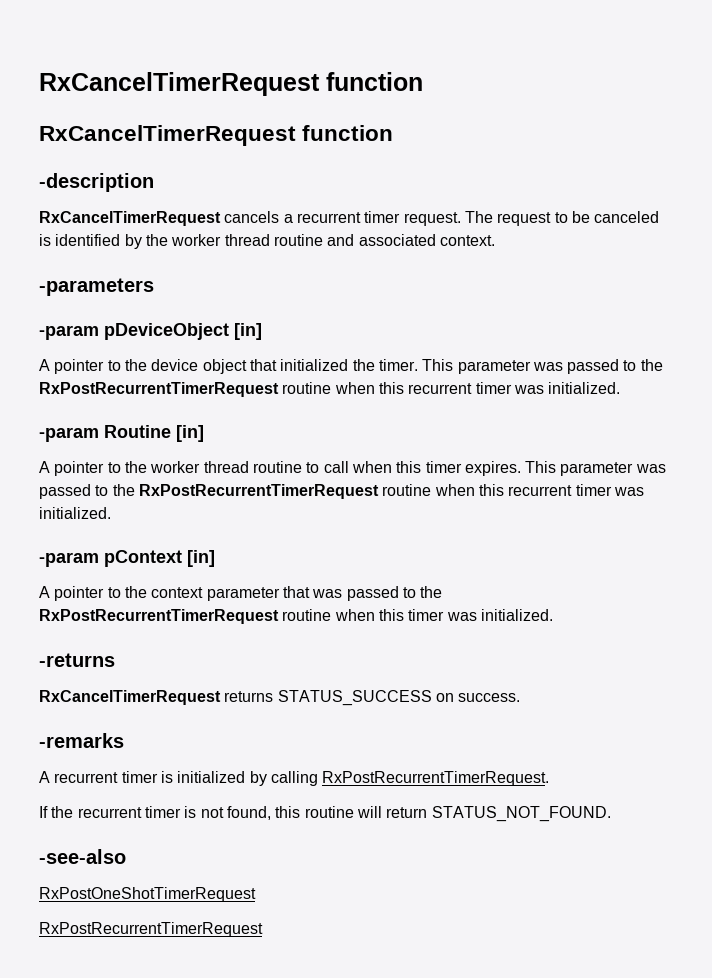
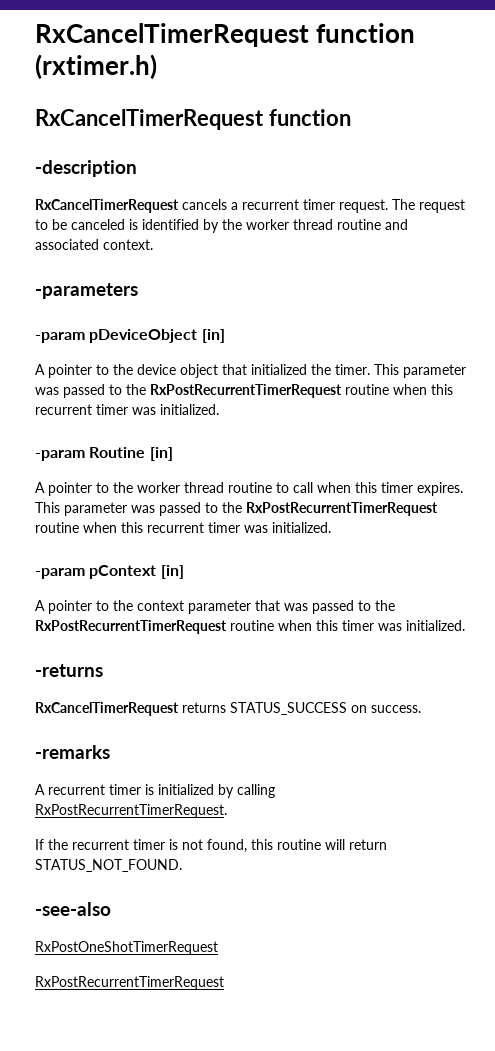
[39,72,423,96] RxCancelTimerRequest function -> [35,23,415,47] [35,54,157,80] RxCancelTimerRequest function (rxtimer.h)

